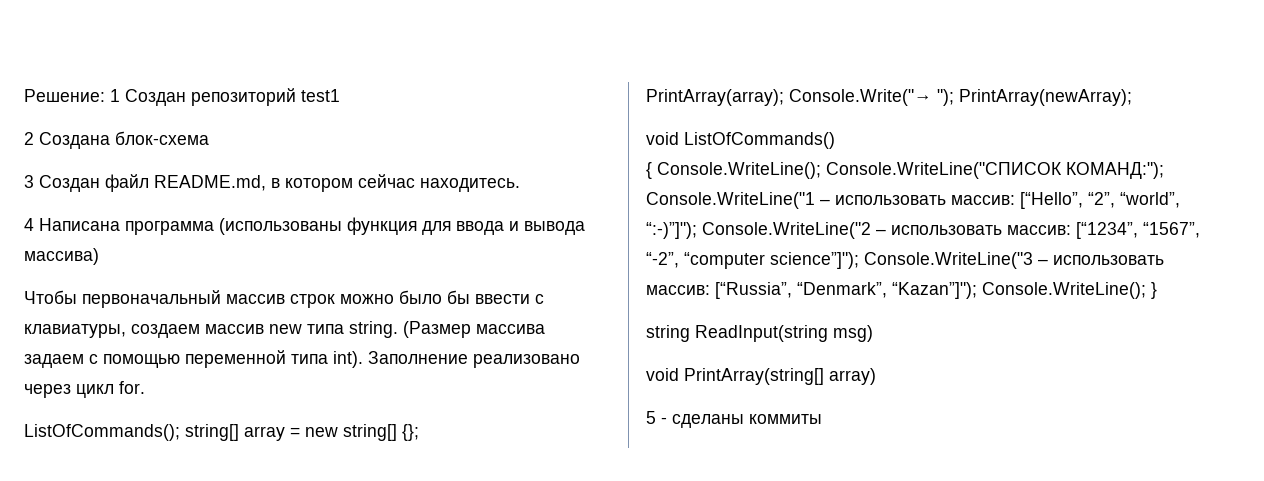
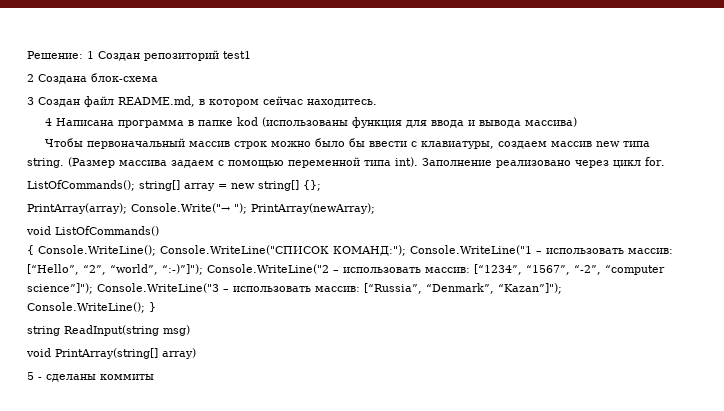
(214, 228) none -> [187,117,258,126] в папке kod

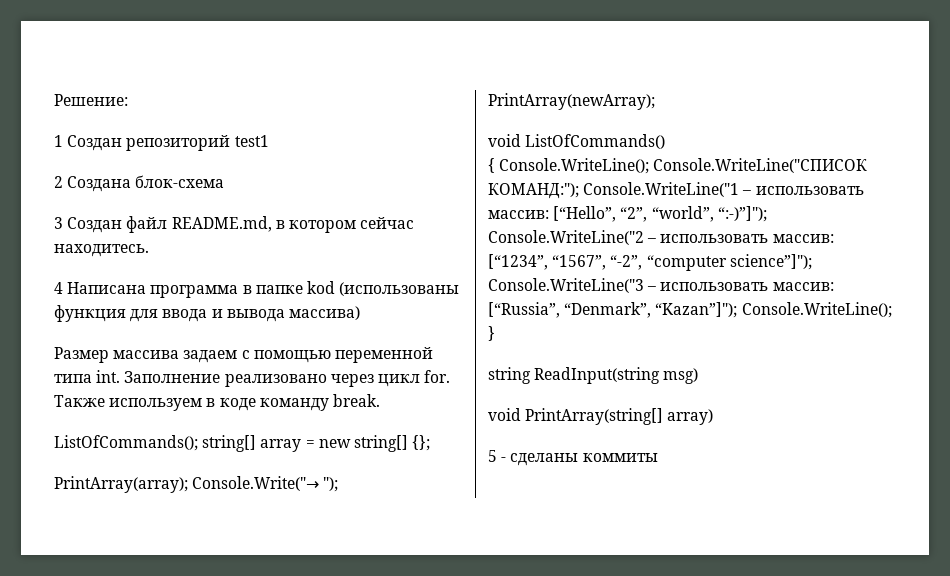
(83, 55) none -> (128, 100) //
[44,138,650,149] [27,157,115,168] Чтобы первоначальный массив строк можно было бы ввести с клавиатуры, создаем массив new типа string. (Размер -> [54,347,109,363] Размер
[395,157,418,167] int). -> [96,370,121,383] int.
(665, 161) none -> [54,394,380,411] Также используем в коде команду break.

